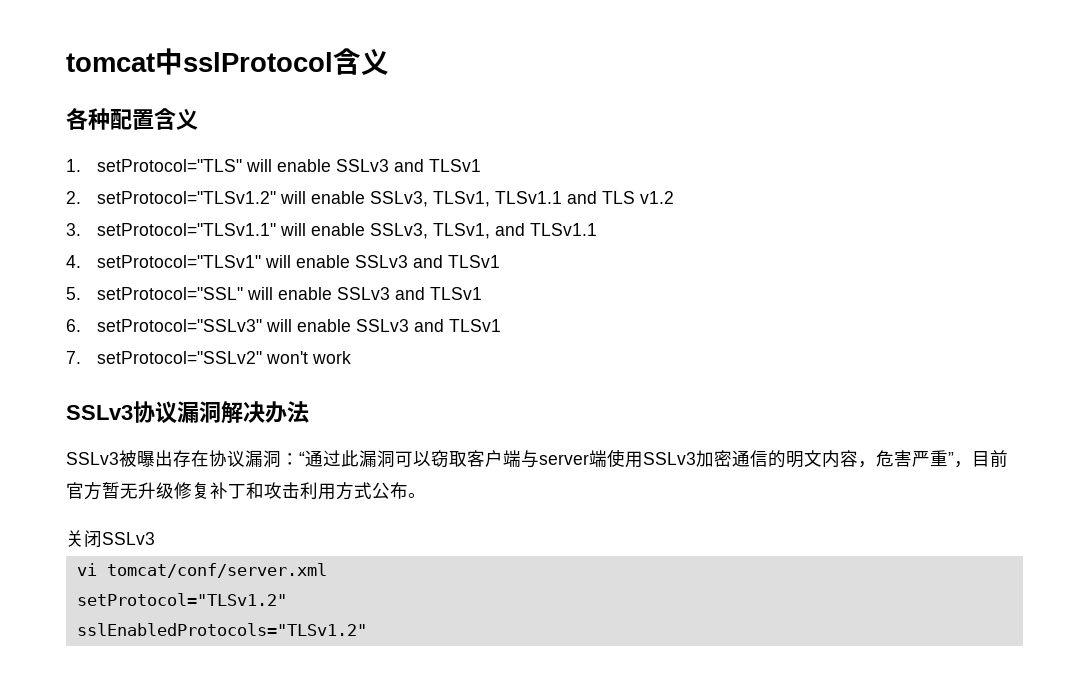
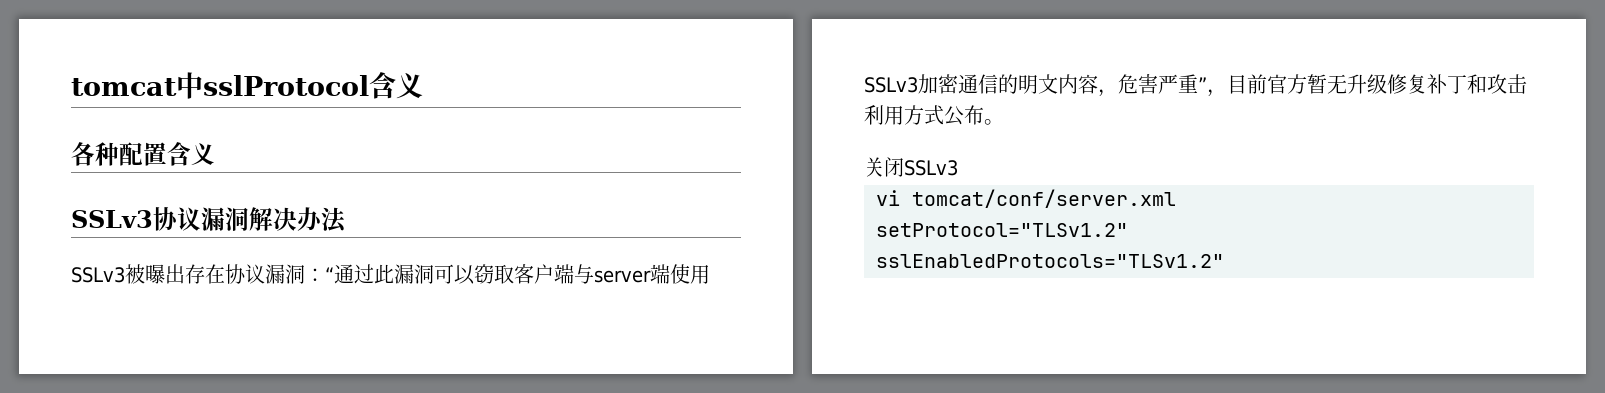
[66,159,481,172] [66,191,674,207] [66,223,597,239] [66,255,500,268] [66,287,482,300] [66,319,501,332] [66,351,351,364] // 1. setProtocol="TLS" will enable SSLv3 and TLSv1 // 2. setProtocol="TLSv1.2" will enable SSLv3, TLSv1, TLSv1.1 and TLS v1.2 // 3. setProtocol="TLSv1.1" will enable SSLv3, TLSv1, and TLSv1.1 // 4. setProtocol="TLSv1" will enable SSLv3 and TLSv1 // 5. setProtocol="SSL" will enable SSLv3 and TLSv1 // 6. setProtocol="SSLv3" will enable SSLv3 and TLSv1 // 7. setProtocol="SSLv2" won't work -> (215, 154) none

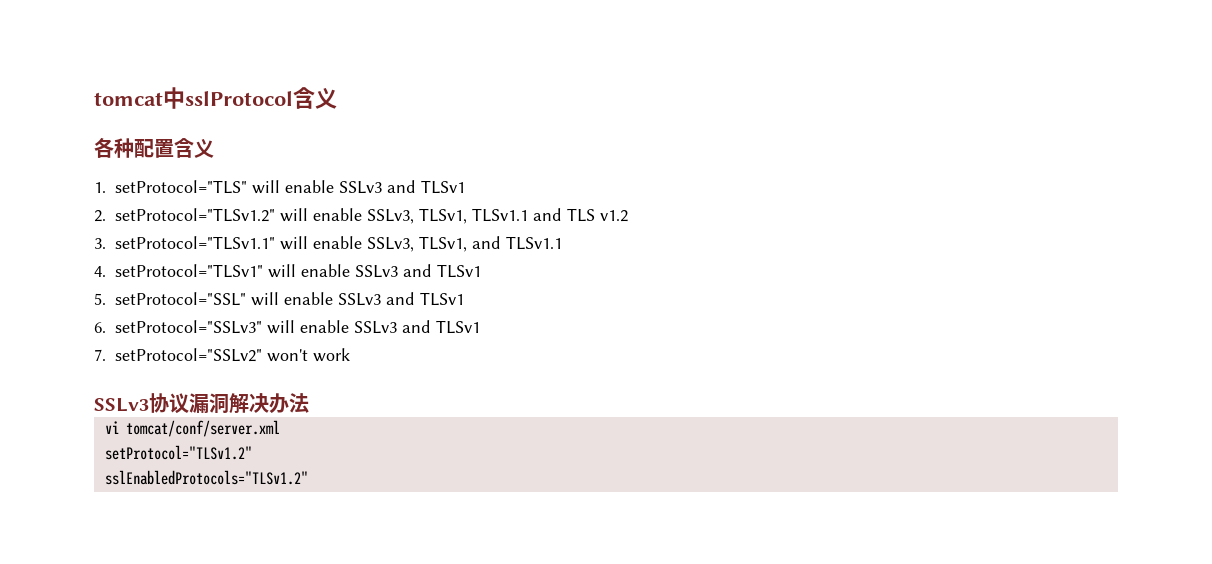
(215, 154) none -> [94,180,466,194] [94,208,629,224] [94,236,563,252] [94,264,482,278] [94,292,465,306] [94,320,481,334] [94,348,351,362] // 1. setProtocol="TLS" will enable SSLv3 and TLSv1 // 2. setProtocol="TLSv1.2" will enable SSLv3, TLSv1, TLSv1.1 and TLS v1.2 // 3. setProtocol="TLSv1.1" will enable SSLv3, TLSv1, and TLSv1.1 // 4. setProtocol="TLSv1" will enable SSLv3 and TLSv1 // 5. setProtocol="SSL" will enable SSLv3 and TLSv1 // 6. setProtocol="SSLv3" will enable SSLv3 and TLSv1 // 7. setProtocol="SSLv2" won't work
[71,264,710,285] [864,74,1527,97] [864,105,1004,126] [864,157,958,177] // SSLv3被曝出存在协议漏洞：“通过此漏洞可以窃取客户端与server端使用SSLv3加密通信的明文内容，危害严重”，目前官方暂无升级修复补丁和攻击利用方式公布。 // 关闭SSLv3 -> (309, 403) none

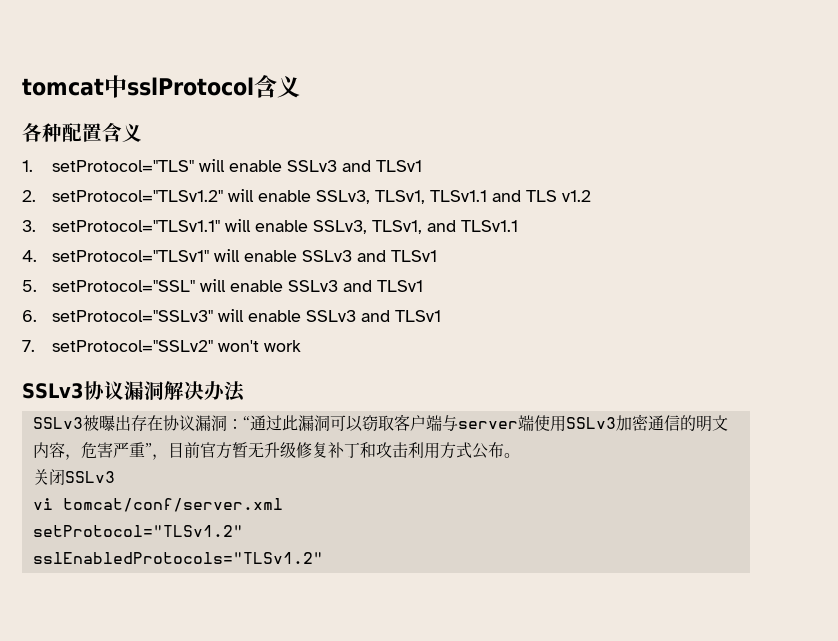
(309, 403) none -> [32,414,728,432] [32,442,520,460] [32,469,115,485] // SSLv3被曝出存在协议漏洞：“通过此漏洞可以窃取客户端与server端使用SSLv3加密通信的明文内容，危害严重”，目前官方暂无升级修复补丁和攻击利用方式公布。 // 关闭SSLv3

